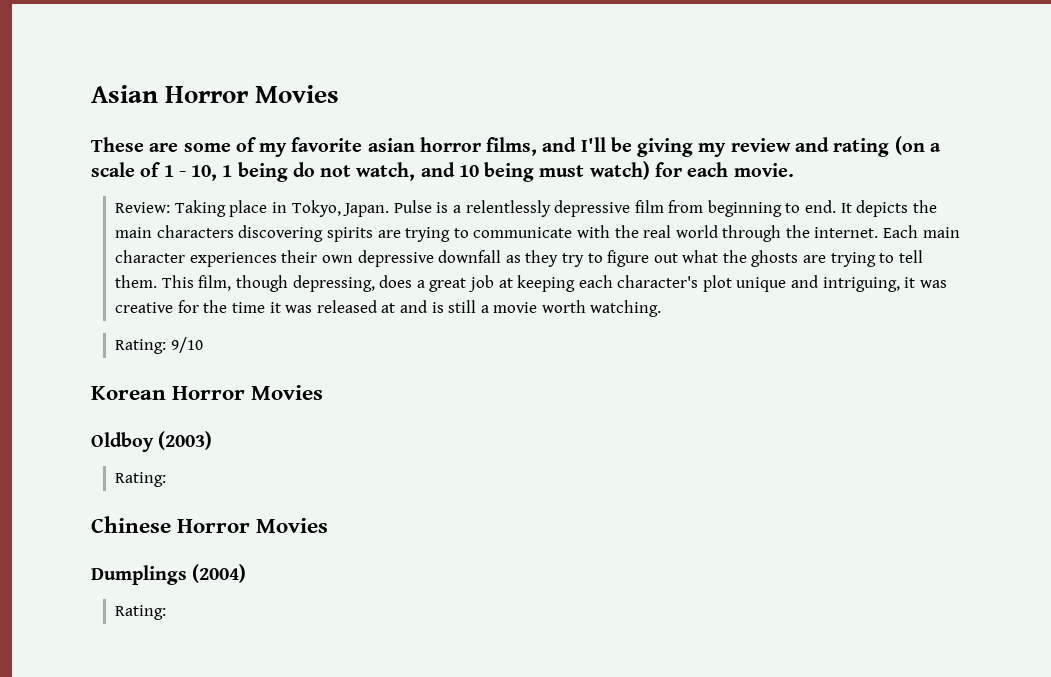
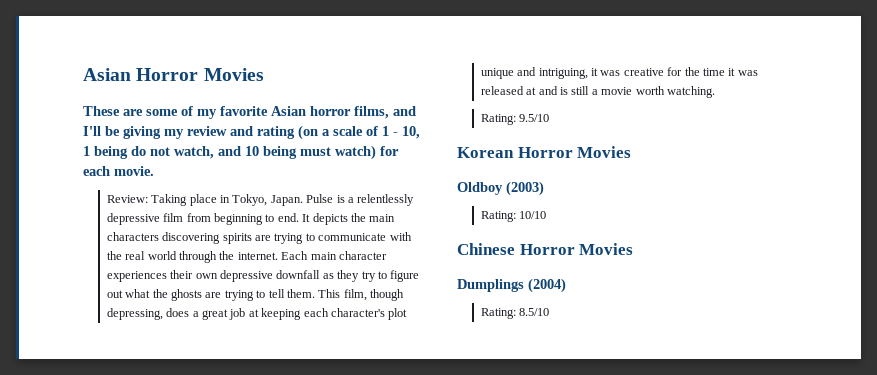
[367,138,415,152] asian -> [271,106,306,116] Asian
[170,337,203,353] 9/10 -> [519,114,550,122] 9.5/10
(167, 479) none -> [519,211,547,219] 10/10
(167, 612) none -> [519,308,550,316] 8.5/10

